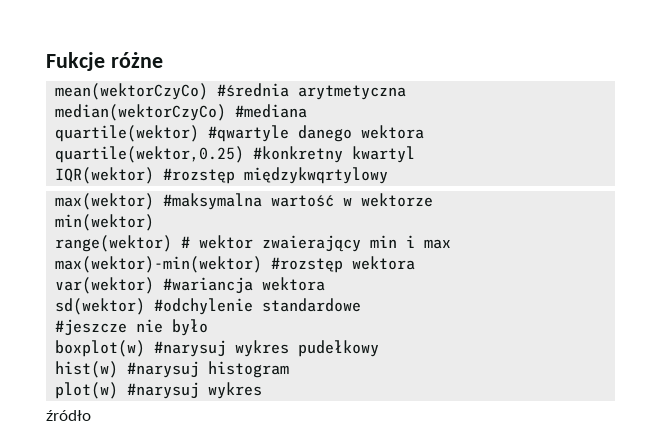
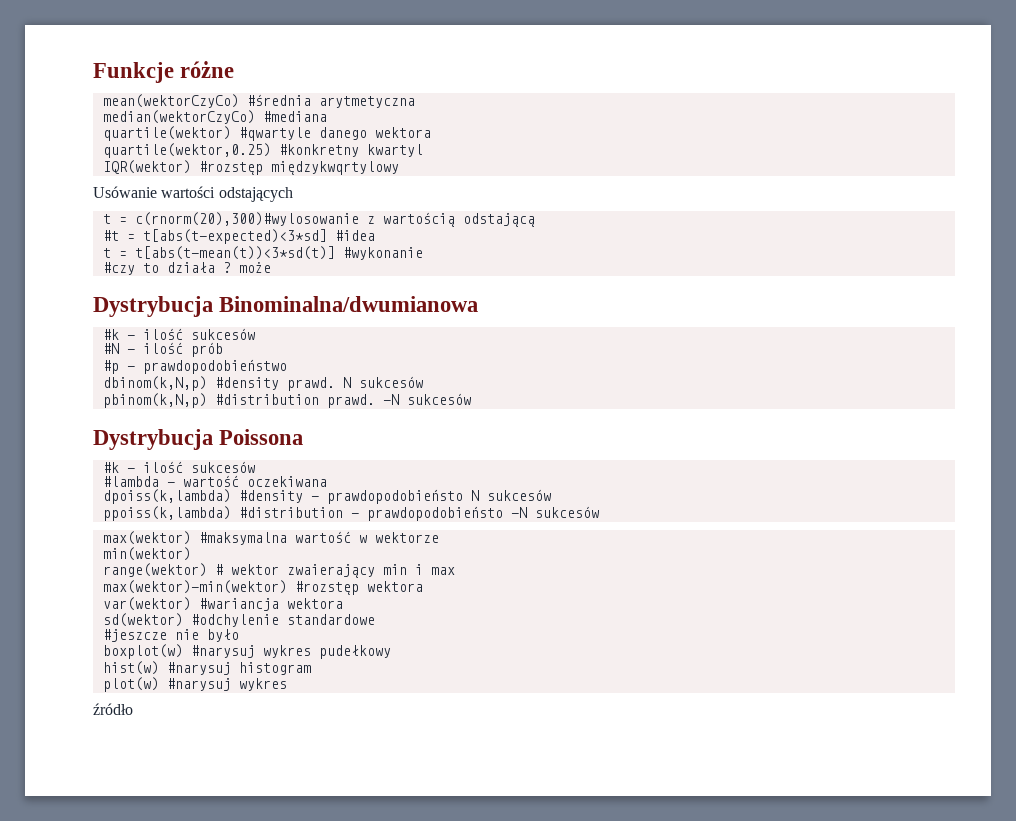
[46,52,105,71] Fukcje -> [93,62,174,83] Funkcje
(389, 175) none -> [93,186,293,202] [102,212,535,227] [102,229,375,244] [102,246,423,260] [102,262,271,275] [93,296,479,317] [102,328,255,340] [102,342,223,357] [102,359,287,374] [102,376,423,391] [102,393,471,408] [93,429,304,450] [102,461,255,473] [102,475,327,487] [102,489,551,504] [102,506,599,521] // Usówanie wartości odstających // t = c(rnorm(20),300)#wylosowanie z wartością odstającą // #t = t[abs(t-expected)<3*sd] #idea // t = t[abs(t-mean(t))<3*sd(t)] #wykonanie // #czy to działa ? może // Dystrybucja Binominalna/dwumianowa // #k - ilość sukcesów // #N - ilość prób // #p - prawdopodobieństwo // dbinom(k,N,p) #density prawd. N sukcesów // pbinom(k,N,p) #distribution prawd. -N sukcesów // Dystrybucja Poissona // #k - ilość sukcesów // #lambda - wartość oczekiwana // dpoiss(k,lambda) #density - prawdopodobieństo N sukcesów // ppoiss(k,lambda) #distribution - prawdopodobieństo -N sukcesów

